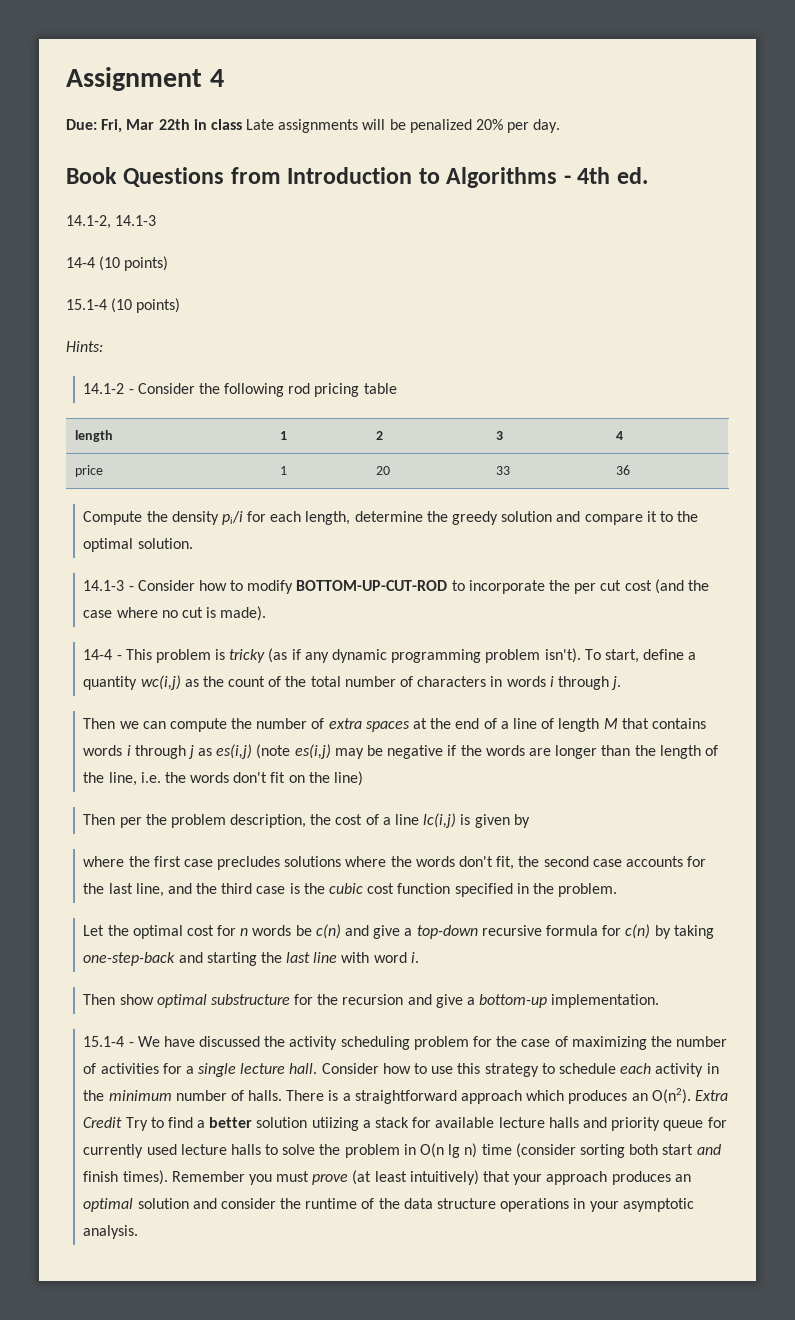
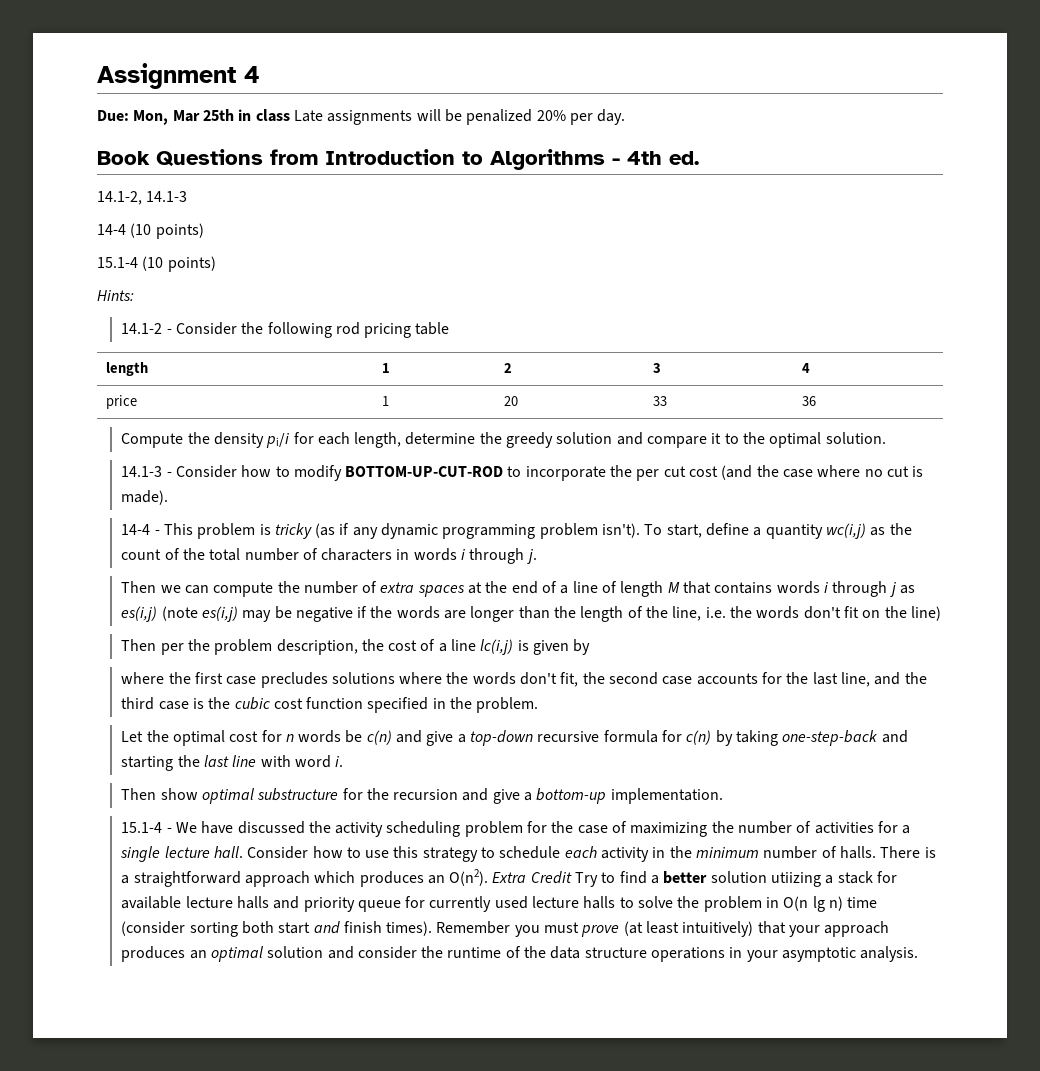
[101,119,190,133] Fri, Mar 22th -> [133,109,234,125] Mon, Mar 25th

